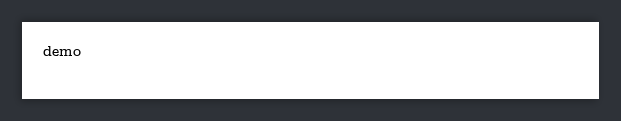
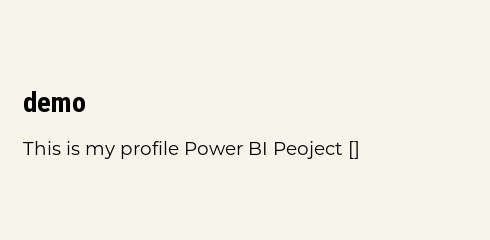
(81, 51) none -> [23,141,360,159] // This is my profile Power BI Peoject []

